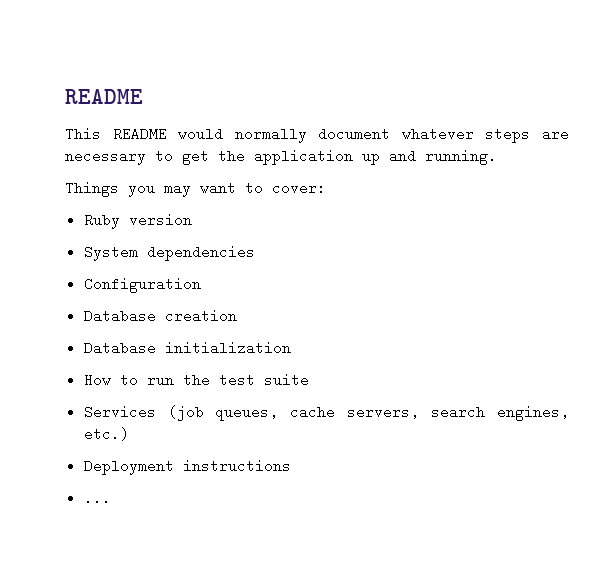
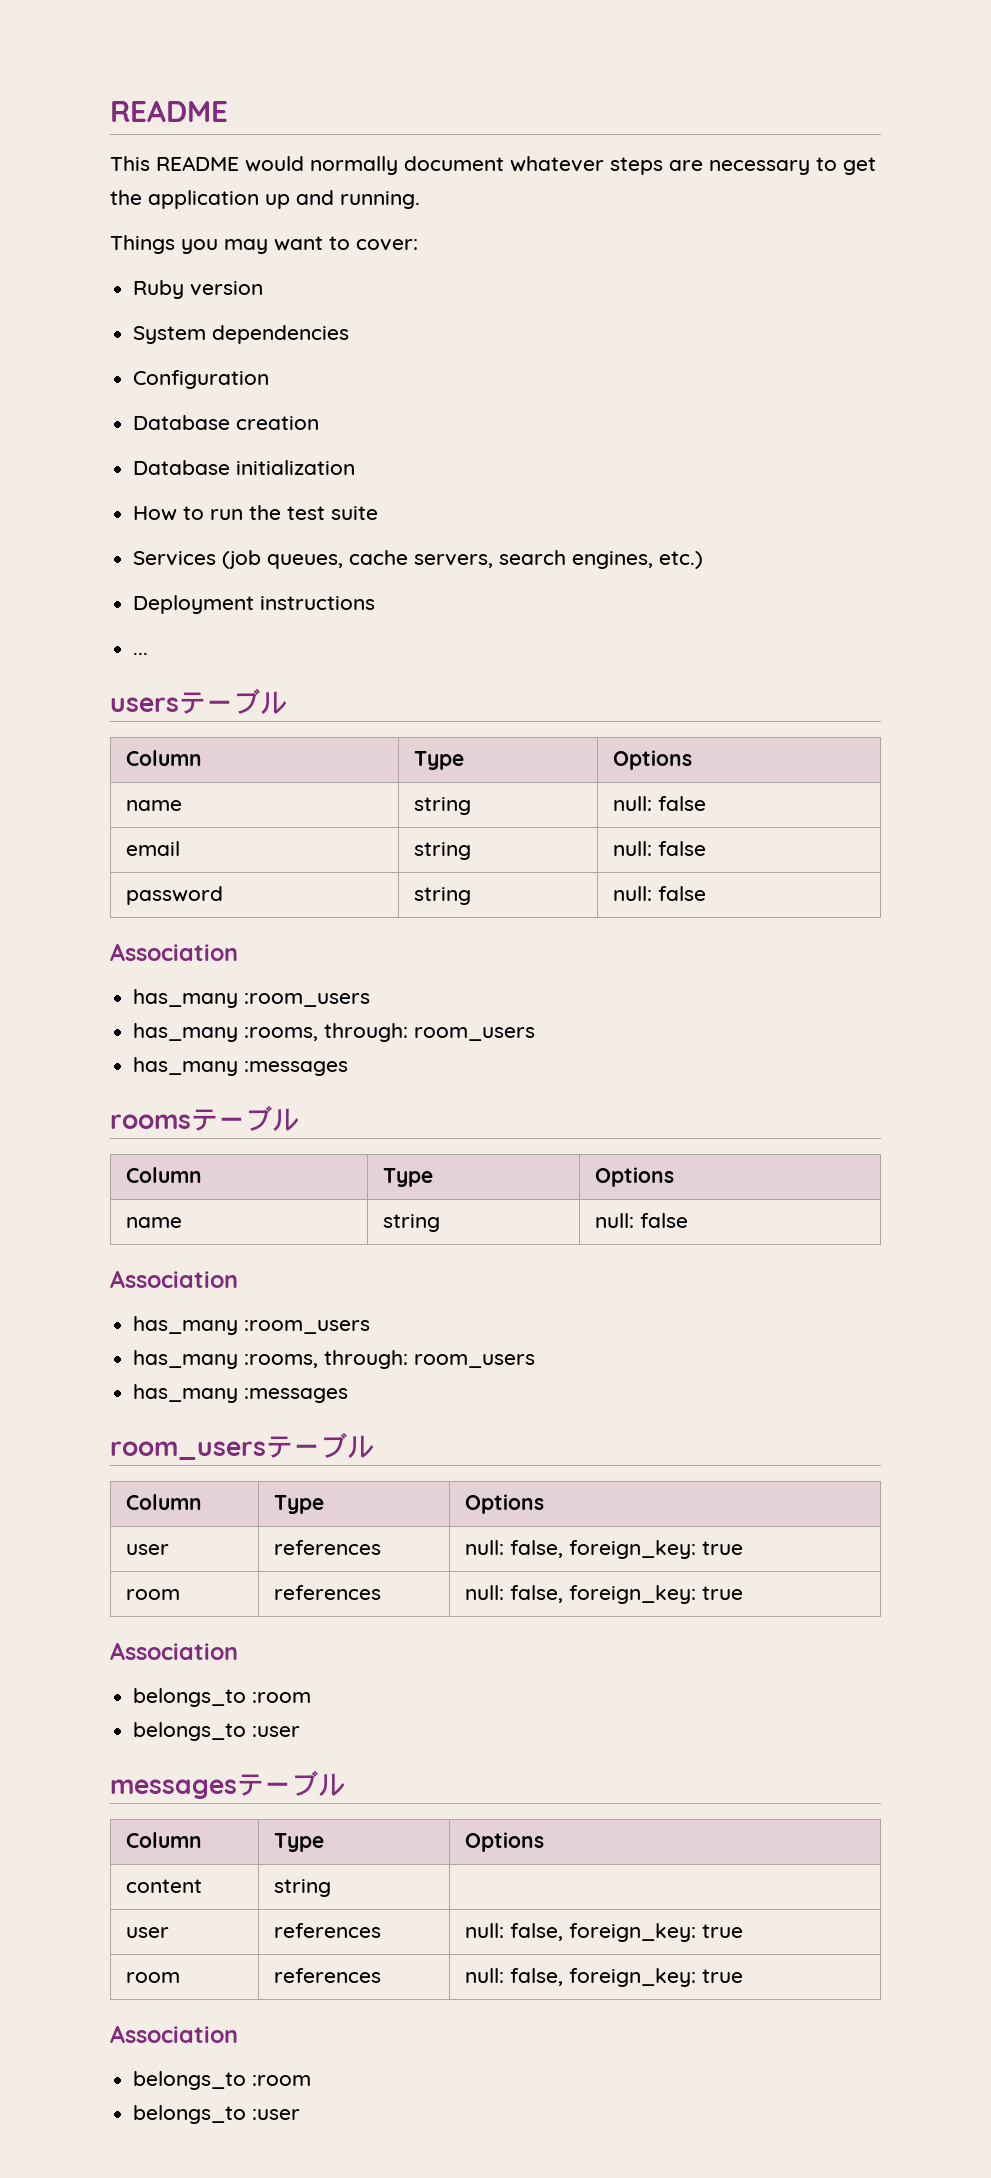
(111, 498) none -> [110,688,287,714] [125,750,202,766] [413,751,464,770] [612,750,692,770] [125,800,182,811] [413,797,471,815] [612,796,706,811] [125,841,180,856] [413,842,471,860] [612,841,706,856] [125,886,223,905] [413,887,471,905] [612,886,706,901] [110,943,238,961] [133,989,371,1008] [133,1023,536,1042] [133,1057,349,1076] [110,1105,299,1131] [125,1167,202,1183] [382,1168,433,1187] [594,1167,674,1187] [125,1217,182,1228] [382,1214,440,1232] [594,1213,688,1228] [110,1270,238,1288] [133,1316,371,1335] [133,1350,536,1369] [133,1384,349,1403] [110,1432,374,1460] [125,1494,202,1510] [273,1495,324,1514] [464,1494,544,1514] [125,1544,169,1555] [273,1540,381,1555] [464,1540,743,1559] [125,1589,180,1600] [273,1585,381,1600] [464,1585,743,1604] [110,1642,238,1660] [133,1688,312,1707] [133,1722,301,1741] [110,1770,345,1799] [125,1832,202,1848] [273,1833,324,1852] [464,1832,544,1852] [125,1879,202,1893] [273,1879,331,1897] [125,1927,169,1938] [273,1923,381,1938] [464,1923,743,1942] [125,1972,180,1983] [273,1968,381,1983] [464,1968,743,1987] [110,2025,238,2043] [133,2071,312,2090] [133,2105,301,2124] // usersテーブル // Column | Type | Options // name | string | null: false // email | string | null: false // password | string | null: false // Association // has_many :room_users // has_many :rooms, through: room_users // has_many :messages // roomsテーブル // Column | Type | Options // name | string | null: false // Association // has_many :room_users // has_many :rooms, through: room_users // has_many :messages // room_usersテーブル // Column | Type | Options // user | references | null: false, foreign_key: true // room | references | null: false, foreign_key: true // Association // belongs_to :room // belongs_to :user // messagesテーブル // Column | Type | Options // content | string | // user | references | null: false, foreign_key: true // room | references | null: false, foreign_key: true // Association // belongs_to :room // belongs_to :user

